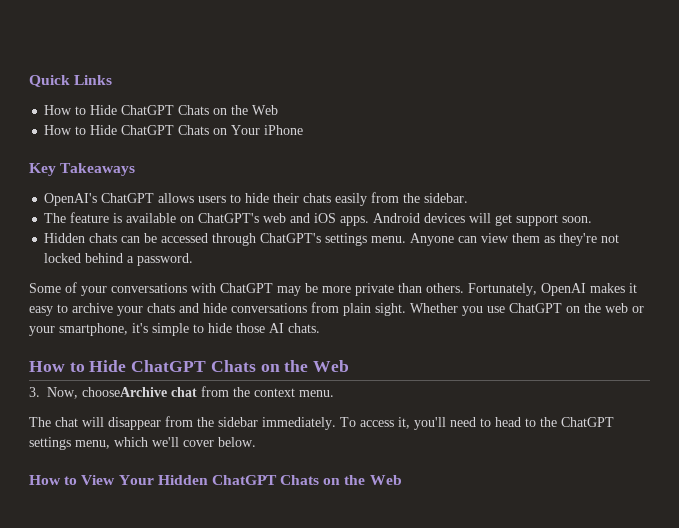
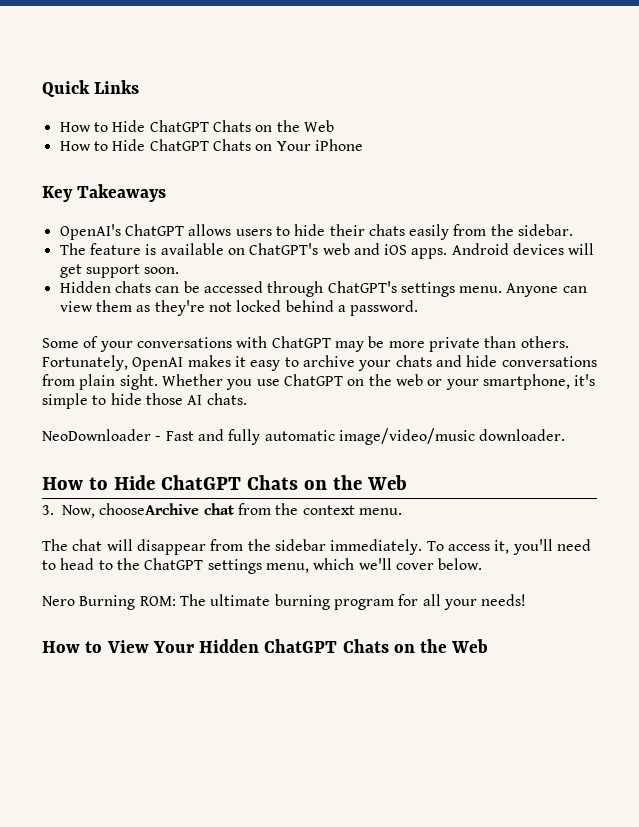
(320, 328) none -> [42,428,566,445] // NeoDownloader - Fast and fully automatic image/video/music downloader.
(256, 442) none -> [42,594,527,610] // Nero Burning ROM: The ultimate burning program for all your needs!

